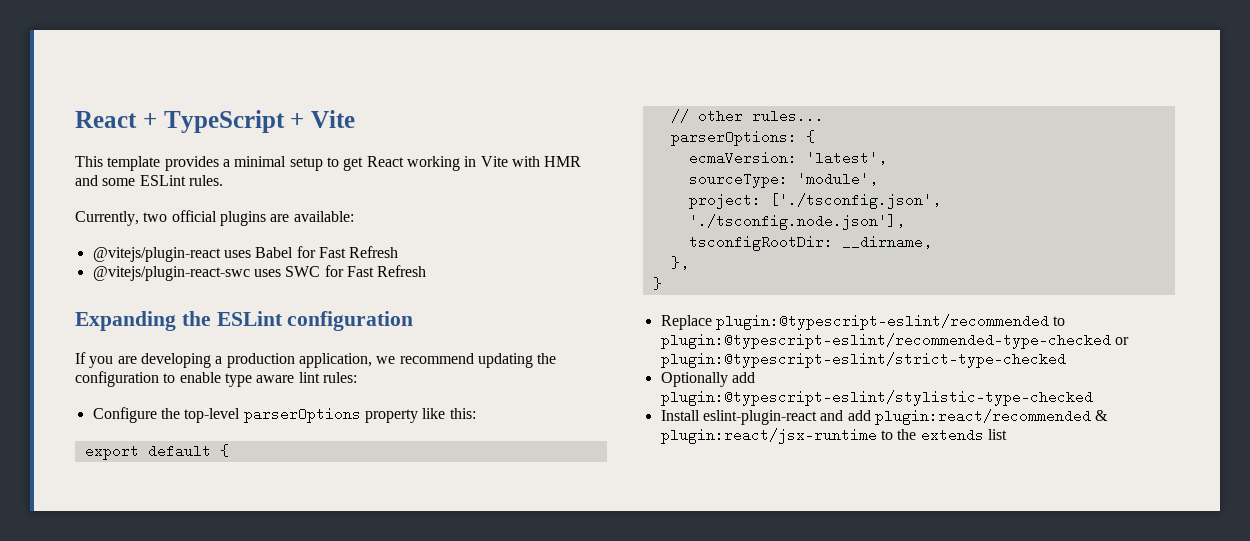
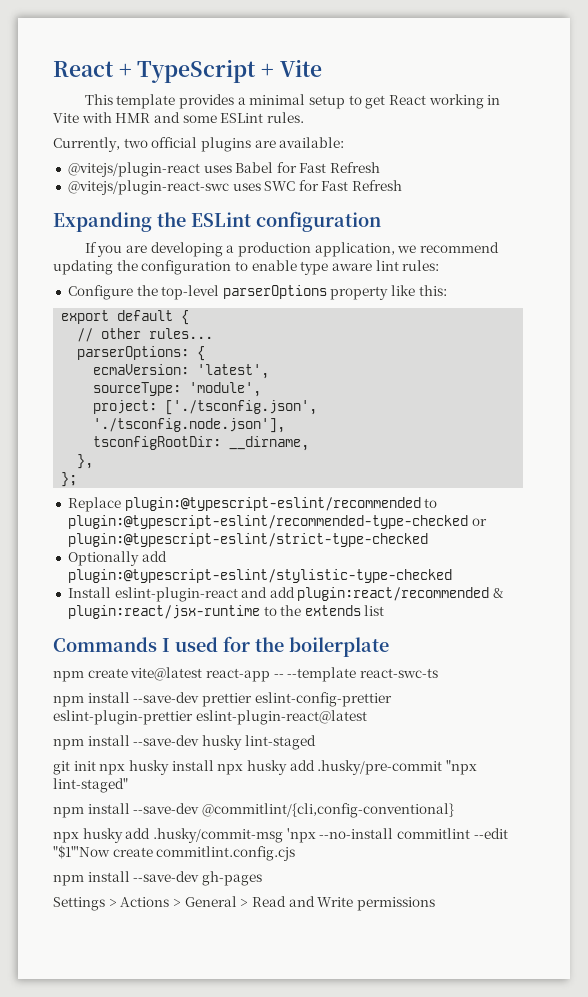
[652,277,662,290] } -> [61,472,78,487] };
(1007, 434) none -> [53,636,389,657] [53,667,438,682] [53,692,392,707] [53,710,367,725] [53,735,316,750] [53,760,477,775] [53,778,128,793] [53,803,454,818] [53,828,508,843] [53,845,296,861] [53,871,262,886] [53,896,435,911] // Commands I used for the boilerplate // npm create vite@latest react-app -- --template react-swc-ts // npm install --save-dev prettier eslint-config-prettier eslint-plugin-prettier eslint-plugin-react@latest // npm install --save-dev husky lint-staged // git init npx husky install npx husky add .husky/pre-commit "npx lint-staged" // npm install --save-dev @commitlint/{cli,config-conventional} // npx husky add .husky/commit-msg 'npx --no-install commitlint --edit "$1"'Now create commitlint.config.cjs // npm install --save-dev gh-pages // Settings > Actions > General > Read and Write permissions

